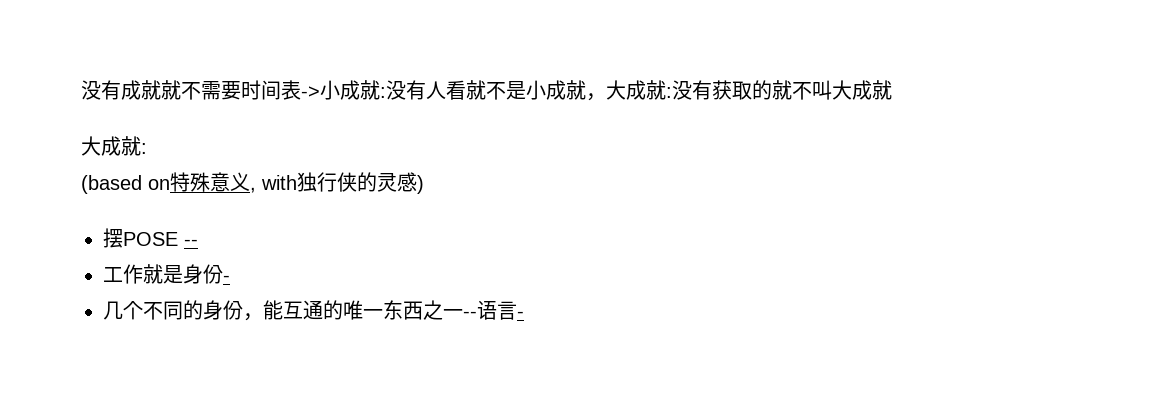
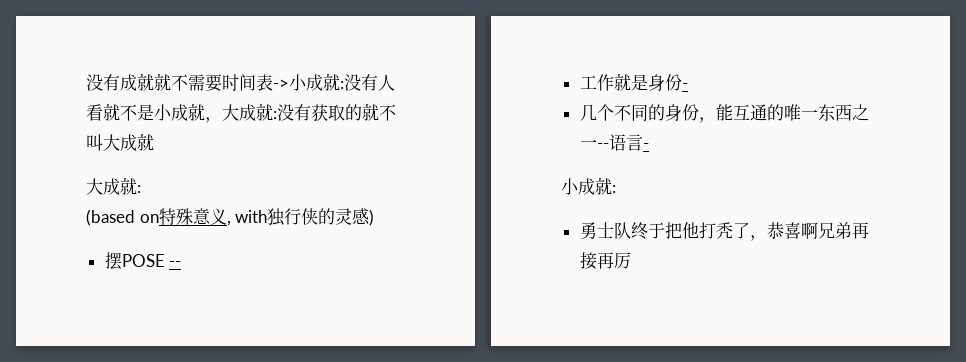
(524, 314) none -> [561,177,616,195] [579,222,869,241] [579,252,631,270] // 小成就: // 勇士队终于把他打秃了，恭喜啊兄弟再接再厉

